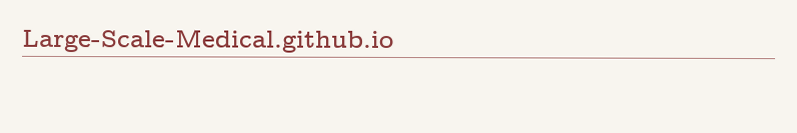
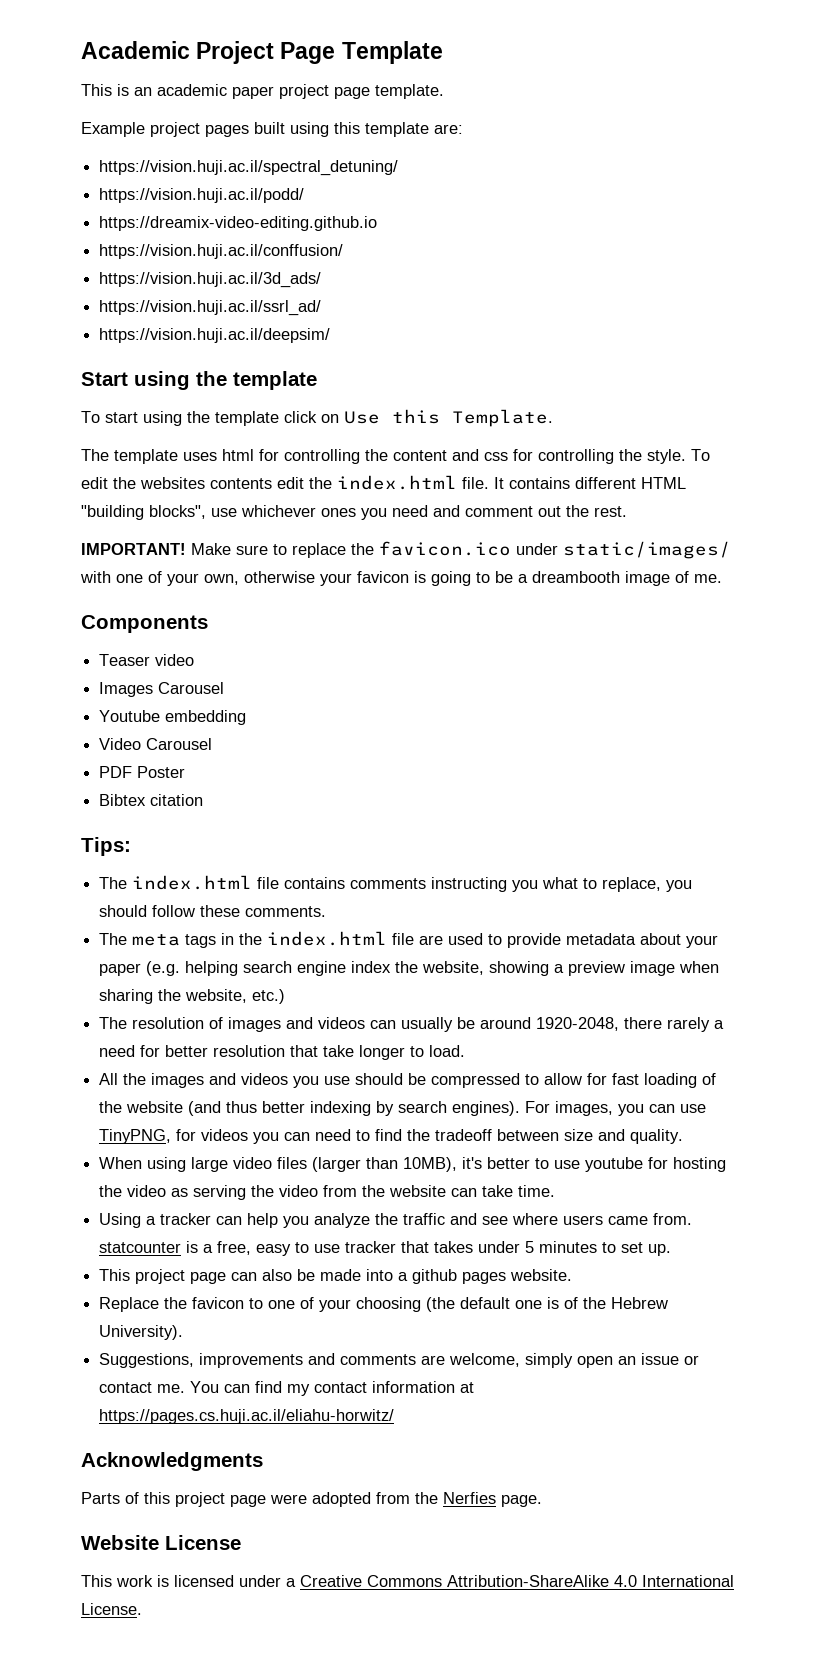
[22,28,394,53] Large-Scale-Medical.github.io -> [81,41,443,64] [81,84,444,99] [81,122,463,137] [99,160,399,176] [99,188,305,203] [99,216,378,231] [99,244,344,259] [99,272,322,288] [99,300,322,316] [99,328,331,343] [81,371,317,390] [81,409,553,427] [81,449,710,464] [81,475,686,490] [81,505,627,520] [81,541,731,559] [80,571,722,586] [81,615,208,633] [99,654,195,666] [99,682,225,697] [99,710,247,725] [99,738,213,750] [99,766,186,778] [99,794,204,806] [81,837,131,856] [99,875,693,892] [99,905,327,917] [99,931,719,948] [99,961,720,976] [99,989,286,1004] [99,1017,725,1032] [99,1045,466,1060] [99,1073,717,1088] [99,1101,707,1116] [99,1129,684,1144] [99,1157,727,1172] [99,1185,556,1200] [99,1213,693,1228] [99,1241,672,1256] [99,1269,573,1284] [99,1297,669,1312] [99,1325,184,1340] [99,1353,700,1368] [99,1381,475,1396] [99,1409,395,1424] [81,1452,263,1471] [81,1492,542,1507] [81,1535,241,1550] [81,1575,734,1587] [81,1603,142,1615] Academic Project Page Template // This is an academic paper project page template. // Example project pages built using this template are: // https://vision.huji.ac.il/spectral_detuning/ // https://vision.huji.ac.il/podd/ // https://dreamix-video-editing.github.io // https://vision.huji.ac.il/conffusion/ // https://vision.huji.ac.il/3d_ads/ // https://vision.huji.ac.il/ssrl_ad/ // https://vision.huji.ac.il/deepsim/ // Start using the template // To start using the template click on Use this Template. // The template uses html for controlling the content and css for controlling the style. To edit the websites contents edit the index.html file. It contains different HTML "building blocks", use whichever ones you need and comment out the rest. // IMPORTANT! Make sure to replace the favicon.ico under static/images/ with one of your own, otherwise your favicon is going to be a dreambooth image of me. // Components // Teaser video // Images Carousel // Youtube embedding // Video Carousel // PDF Poster // Bibtex citation // Tips: // The index.html file contains comments instructing you what to replace, you should follow these comments. // The meta tags in the index.html file are used to provide metadata about your paper (e.g. helping search engine index the website, showing a preview image when sharing the website, etc.) // The resolution of images and videos can usually be around 1920-2048, there rarely a need for better resolution that take longer to load. // All the images and videos you use should be compressed to allow for fast loading of the website (and thus better indexing by search engines). For images, you can use TinyPNG, for videos you can need to find the tradeoff between size and quality. // When using large video files (larger than 10MB), it's better to use youtube for hosting the video as serving the video from the website can take time. // Using a tracker can help you analyze the traffic and see where users came from. statcounter is a free, easy to use tracker that takes under 5 minutes to set up. // This project page can also be made into a github pages website. // Replace the favicon to one of your choosing (the default one is of the Hebrew University). // Suggestions, improvements and comments are welcome, simply open an issue or contact me. You can find my contact information at https://pages.cs.huji.ac.il/eliahu-horwitz/ // Acknowledgments // Parts of this project page were adopted from the Nerfies page. // Website License // This work is licensed under a Creative Commons Attribution-ShareAlike 4.0 International License.

